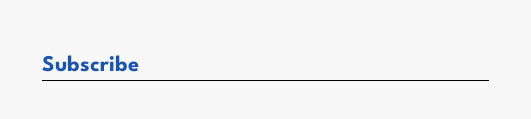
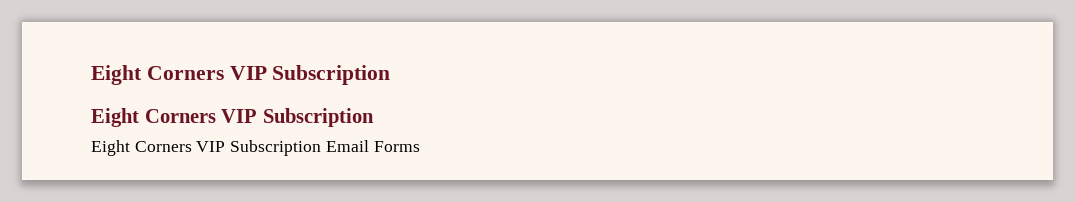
[42,55,139,72] Subscribe -> [91,65,391,85] [91,108,374,127] [91,140,420,156] Eight Corners VIP Subscription // Eight Corners VIP Subscription // Eight Corners VIP Subscription Email Forms

